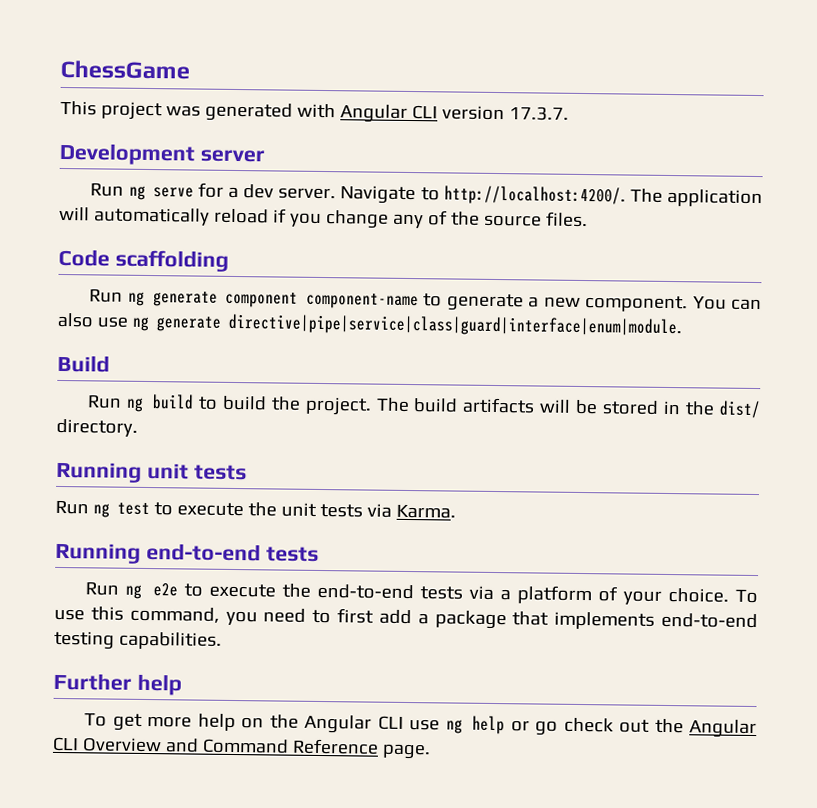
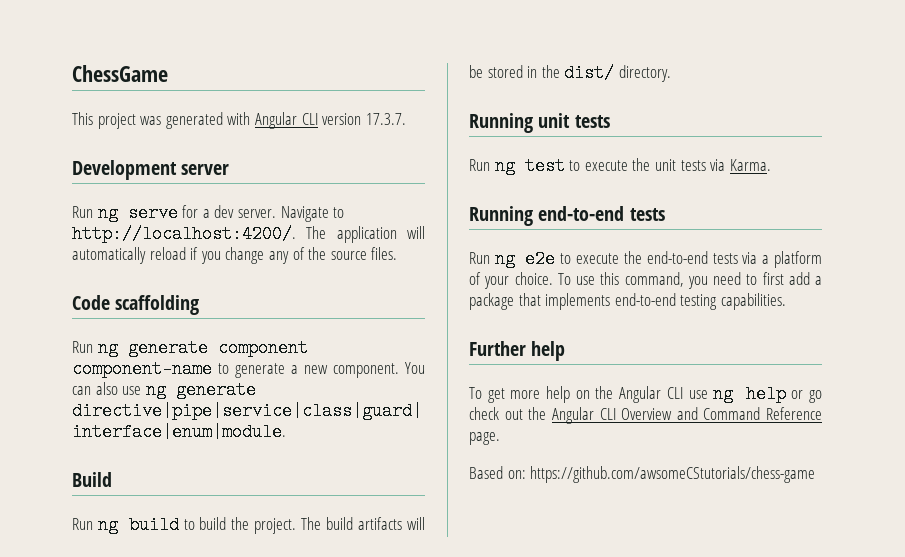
(431, 751) none -> [469,466,816,483] // Based on: https://github.com/awsomeCStutorials/chess-game

